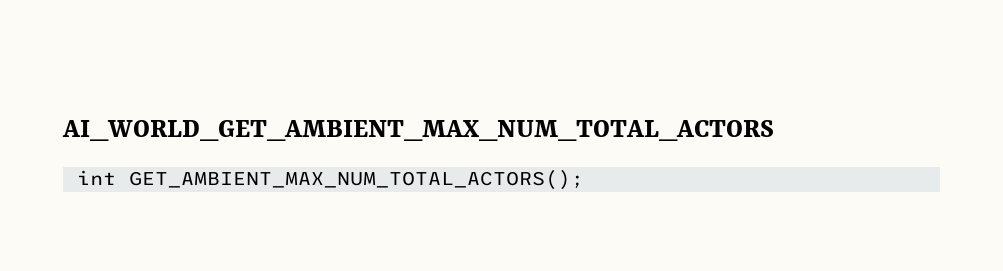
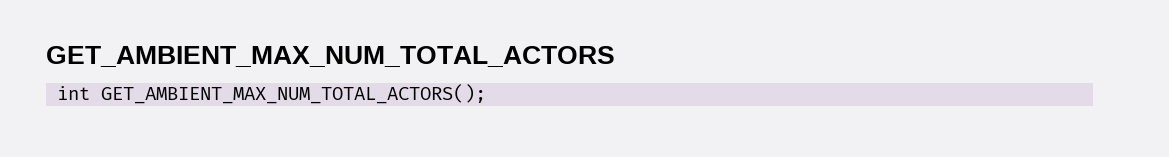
[62,120,774,141] AI_WORLD_GET_AMBIENT_MAX_NUM_TOTAL_ACTORS -> [46,46,615,67] GET_AMBIENT_MAX_NUM_TOTAL_ACTORS

